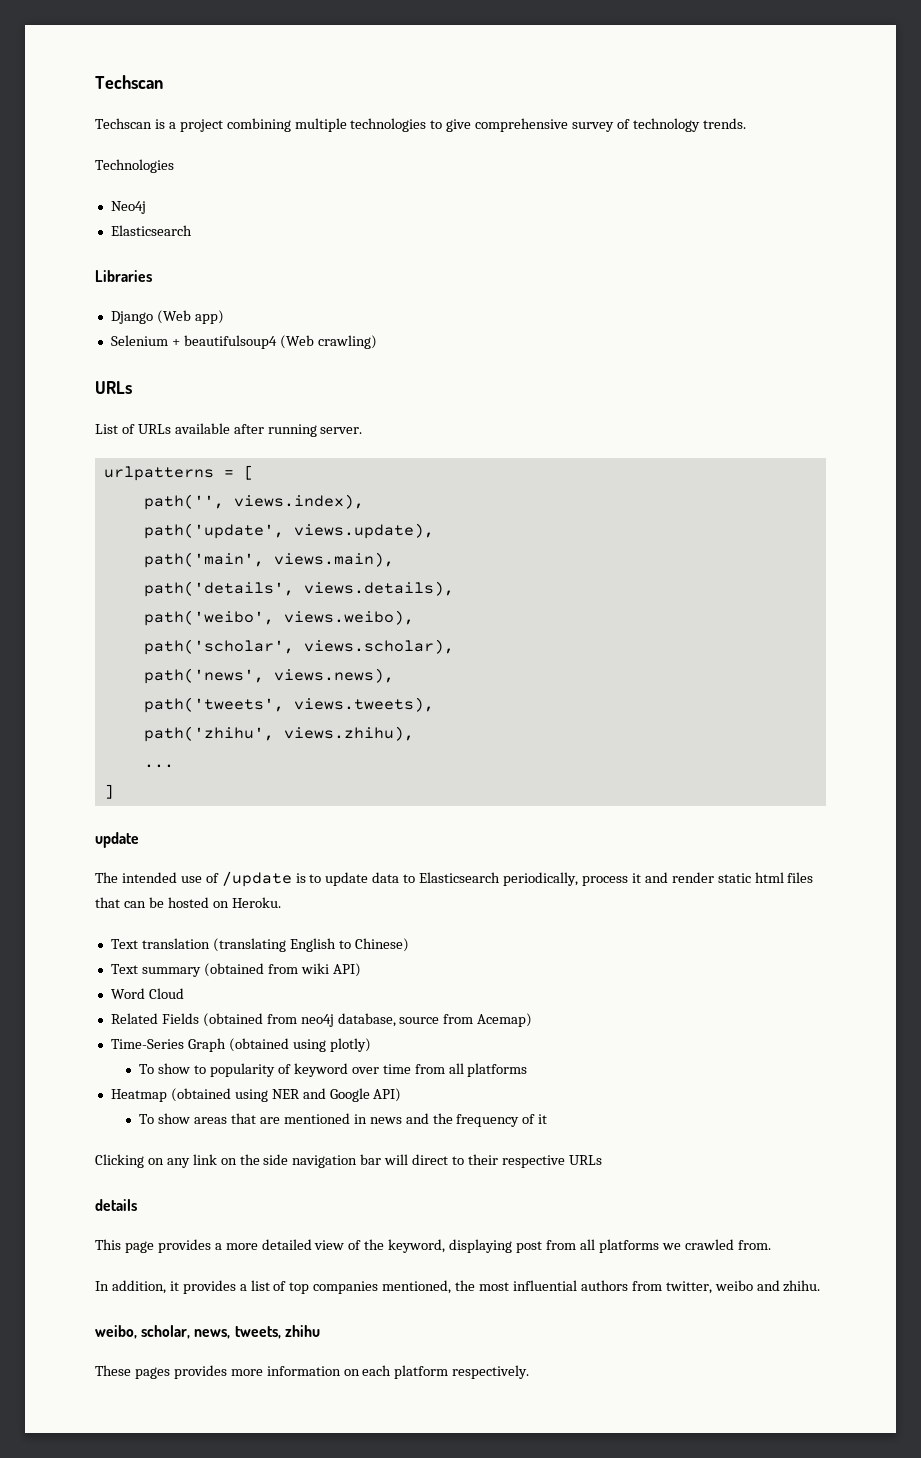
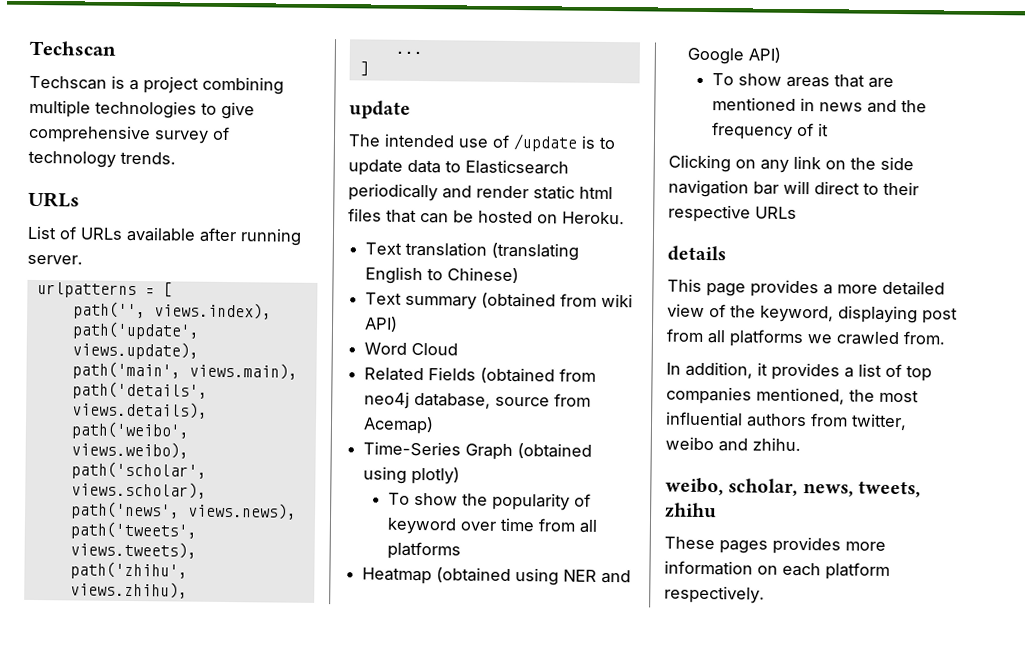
[95,159,174,173] [110,201,146,214] [110,225,192,236] [95,270,152,282] [110,310,224,324] [110,335,377,349] // Technologies // Neo4j // Elasticsearch // Libraries // Django (Web app) // Selenium + beautifulsoup4 (Web crawling) -> (176, 158) none
[503,872,641,886] periodically, process it -> [348,183,438,202] periodically
[194,1065,207,1074] to -> [461,493,488,506] the

